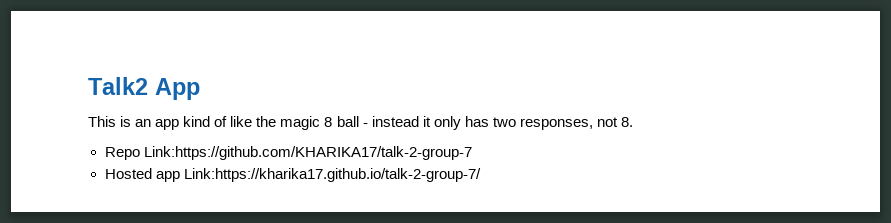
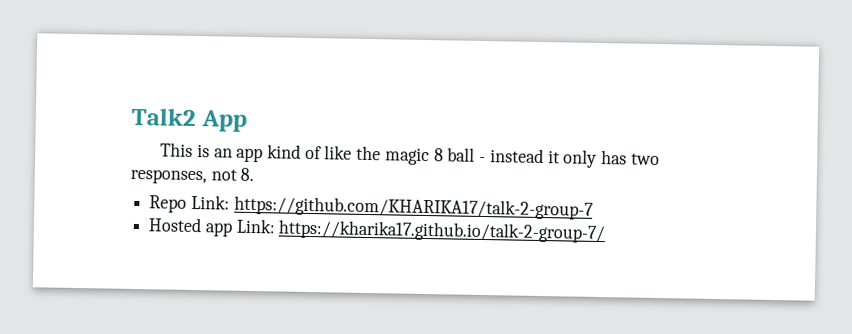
[143,146,472,160] Link:https://github.com/KHARIKA17/talk-2-group-7 -> [190,194,594,220] Link: https://github.com/KHARIKA17/talk-2-group-7
[183,168,481,182] Link:https://kharika17.github.io/talk-2-group-7/ -> [235,218,607,244] Link: https://kharika17.github.io/talk-2-group-7/

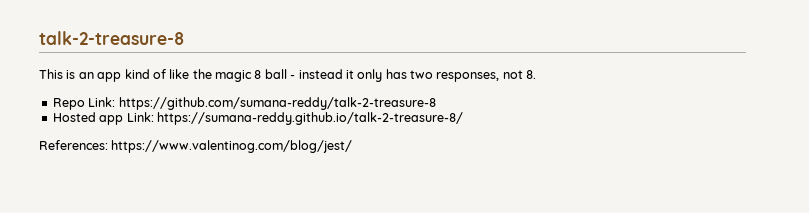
[131,107,247,132] Talk2 App -> [39,31,184,45] talk-2-treasure-8
[233,195,594,220] https://github.com/KHARIKA17/talk-2-group-7 -> [118,97,436,110] https://github.com/sumana-reddy/talk-2-treasure-8
[278,219,607,244] https://kharika17.github.io/talk-2-group-7/ -> [156,112,463,125] [39,140,353,153] https://sumana-reddy.github.io/talk-2-treasure-8/ // References: https://www.valentinog.com/blog/jest/

